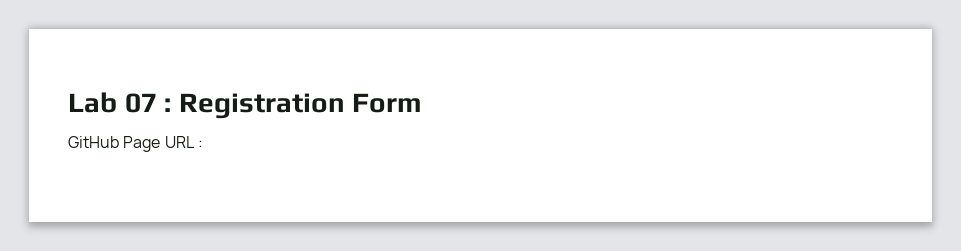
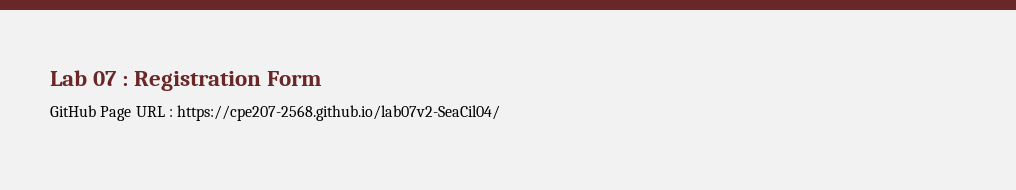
(203, 144) none -> [177,105,501,121] https://cpe207-2568.github.io/lab07v2-SeaCil04/

